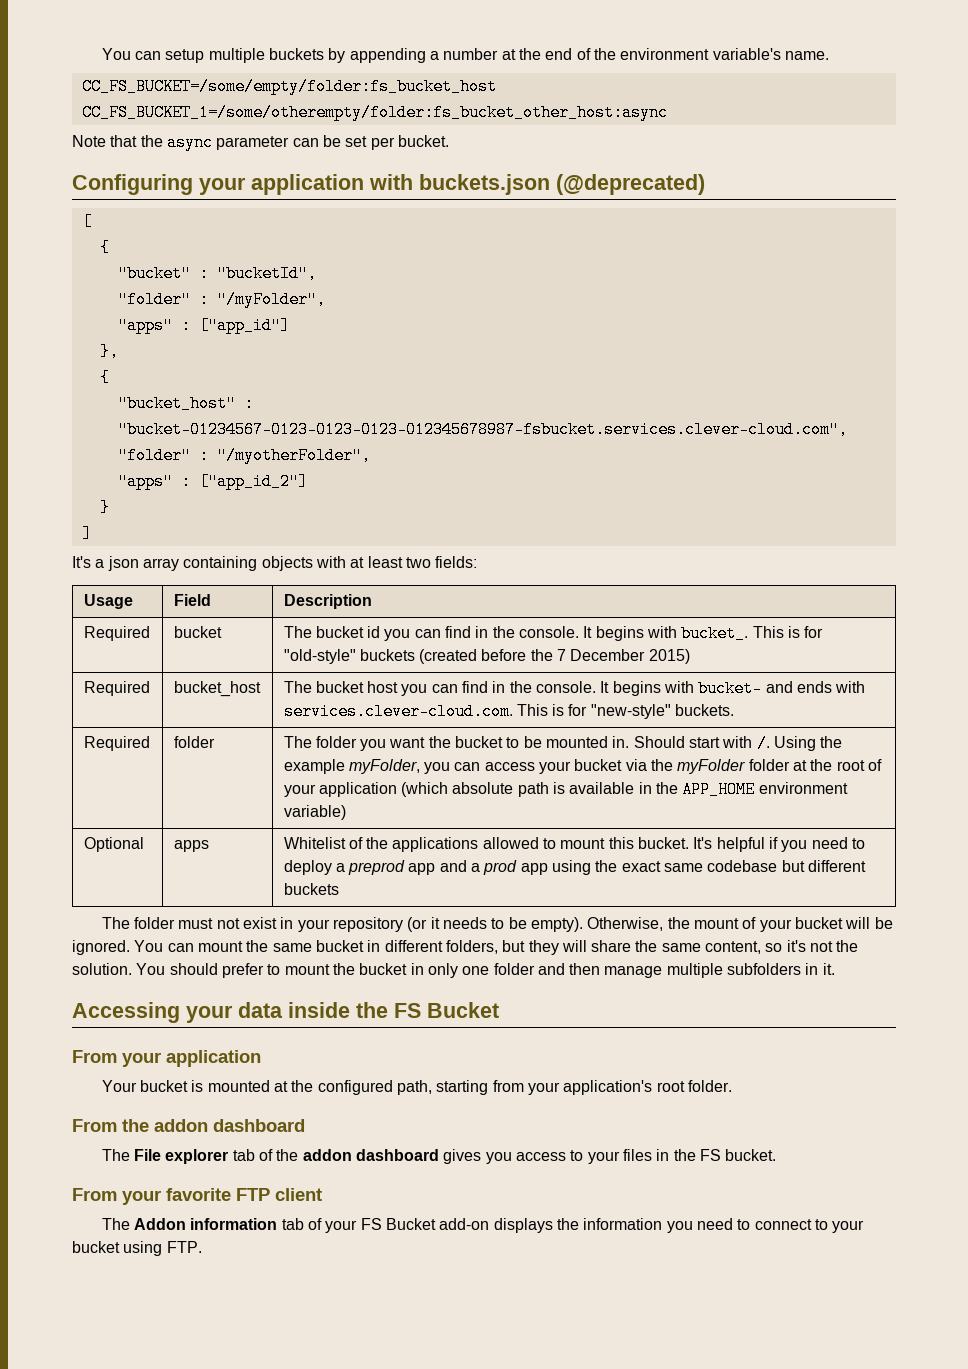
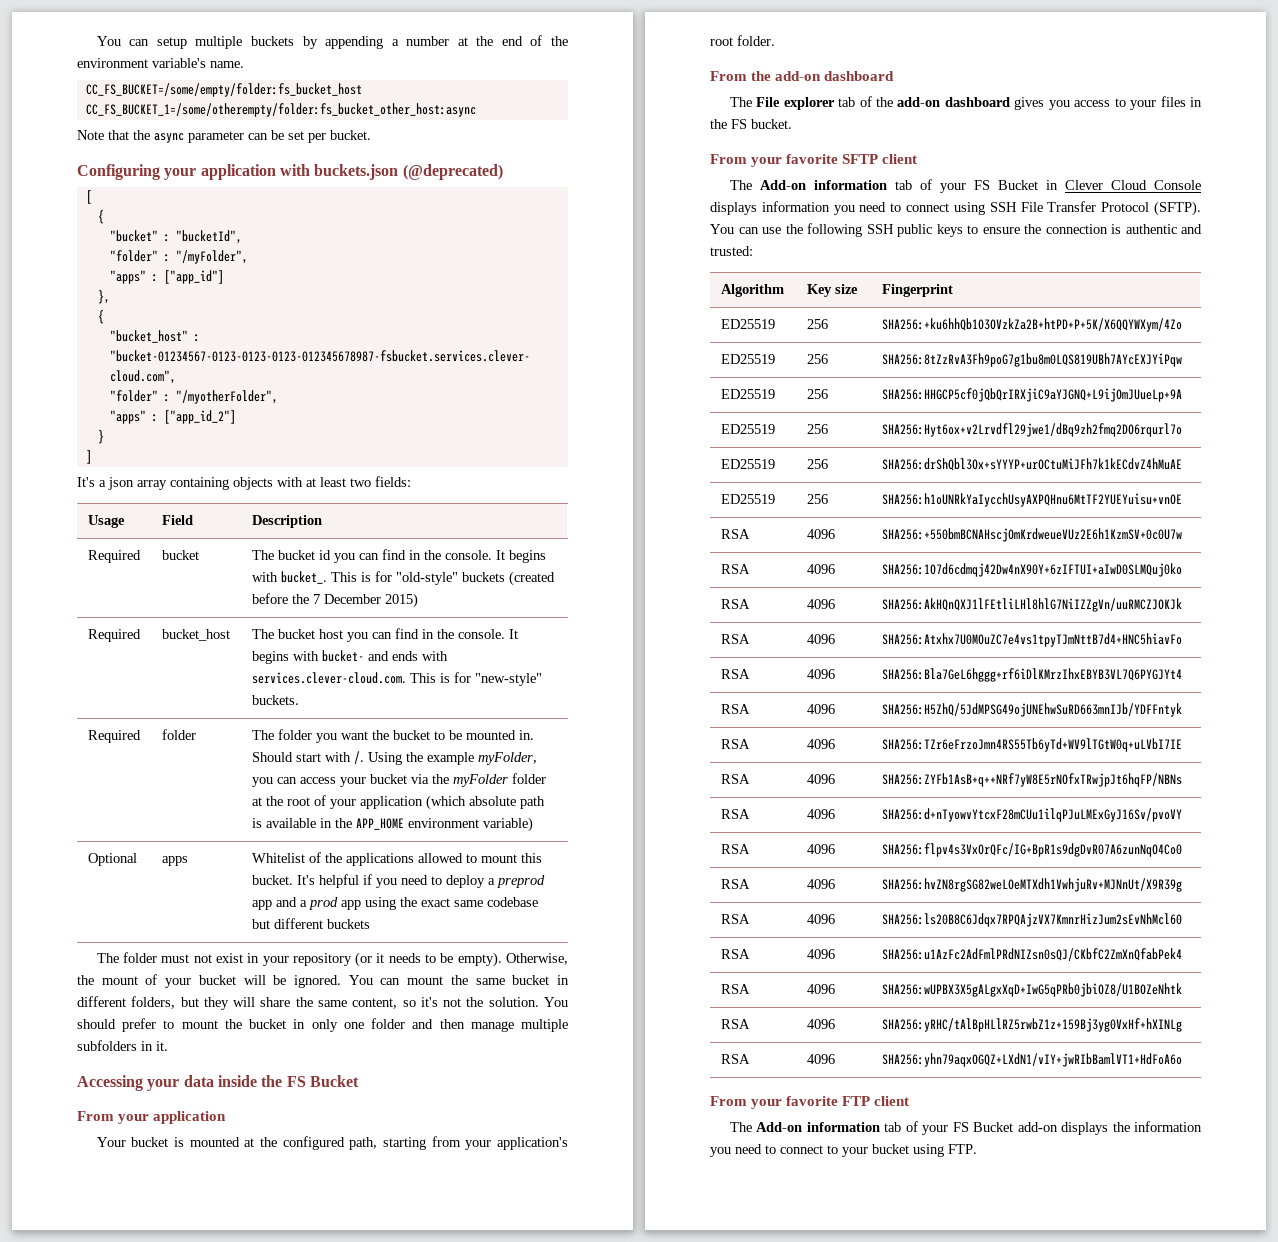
[154,1119,208,1132] addon -> [775,71,822,81] add-on
[302,1149,352,1161] addon -> [897,97,941,107] add-on
(777, 1155) none -> [710,154,918,167] [729,179,1201,193] [710,201,1201,216] [710,223,1202,237] [710,246,753,256] [720,284,784,297] [806,284,858,297] [881,284,953,297] [720,319,775,329] [806,319,828,329] [881,318,1182,332] [720,354,775,364] [806,354,828,364] [881,353,1182,367] [720,389,775,399] [806,389,828,399] [881,388,1182,402] [720,424,775,434] [806,424,828,434] [881,423,1182,437] [720,459,775,469] [806,459,828,469] [881,458,1182,471] [720,494,775,504] [806,494,828,504] [881,493,1182,507] [720,529,750,539] [806,529,835,539] [881,528,1182,542] [720,564,750,574] [806,564,835,574] [881,563,1182,577] [720,599,750,609] [806,599,835,609] [881,598,1182,612] [720,634,750,644] [806,634,835,644] [881,633,1182,647] [720,669,750,679] [806,669,835,679] [881,668,1182,682] [720,704,750,714] [806,704,835,714] [881,703,1182,717] [720,739,750,749] [806,739,835,749] [881,738,1182,752] [720,774,750,784] [806,774,835,784] [881,773,1182,787] [720,809,750,819] [806,809,835,819] [881,808,1182,822] [720,844,750,854] [806,844,835,854] [881,843,1182,857] [720,879,750,889] [806,879,835,889] [881,878,1182,892] [720,914,750,924] [806,914,835,924] [881,913,1182,927] [720,949,750,959] [806,949,835,959] [881,948,1182,961] [720,984,750,994] [806,984,835,994] [881,983,1182,997] [720,1019,750,1029] [806,1019,835,1029] [881,1018,1182,1032] [720,1054,750,1064] [806,1054,835,1064] [881,1053,1182,1067] // From your favorite SFTP client // The Add-on information tab of your FS Bucket in Clever Cloud Console displays information you need to connect using SSH File Transfer Protocol (SFTP). You can use the following SSH public keys to ensure the connection is authentic and trusted: // Algorithm | Key size | Fingerprint // ED25519 | 256 | SHA256:+ku6hhQb1O3OVzkZa2B+htPD+P+5K/X6QQYWXym/4Zo // ED25519 | 256 | SHA256:8tZzRvA3Fh9poG7g1bu8m0LQS819UBh7AYcEXJYiPqw // ED25519 | 256 | SHA256:HHGCP5cf0jQbQrIRXjiC9aYJGNQ+L9ijOmJUueLp+9A // ED25519 | 256 | SHA256:Hyt6ox+v2Lrvdfl29jwe1/dBq9zh2fmq2DO6rqurl7o // ED25519 | 256 | SHA256:drShQbl3Ox+sYYYP+urOCtuMiJFh7k1kECdvZ4hMuAE // ED25519 | 256 | SHA256:h1oUNRkYaIycchUsyAXPQHnu6MtTF2YUEYuisu+vnOE // RSA | 4096 | SHA256:+550bmBCNAHscjOmKrdweueVUz2E6h1KzmSV+0c0U7w // RSA | 4096 | SHA256:1O7d6cdmqj42Dw4nX90Y+6zIFTUI+aIwD0SLMQuj0ko // RSA | 4096 | SHA256:AkHQnQXJ1lFEtliLHl8hlG7NiIZZgVn/uuRMCZJOKJk // RSA | 4096 | SHA256:Atxhx7U0MOuZC7e4vs1tpyTJmNttB7d4+HNC5hiavFo // RSA | 4096 | SHA256:Bla7GeL6hggg+rf6iDlKMrzIhxEBYB3VL7Q6PYGJYt4 // RSA | 4096 | SHA256:H5ZhQ/5JdMPSG49ojUNEhwSuRD663mnIJb/YDFFntyk // RSA | 4096 | SHA256:TZr6eFrzoJmn4RS55Tb6yTd+WV9lTGtW0q+uLVbI7IE // RSA | 4096 | SHA256:ZYFb1AsB+q++NRf7yW8E5rNOfxTRwjpJt6hqFP/NBNs // RSA | 4096 | SHA256:d+nTyowvYtcxF28mCUu1ilqPJuLMExGyJ16Sv/pvoVY // RSA | 4096 | SHA256:flpv4s3VxOrQFc/IG+BpR1s9dgDvR07A6zunNqO4Co0 // RSA | 4096 | SHA256:hvZN8rgSG82weLOeMTXdh1VwhjuRv+MJNnUt/X9R39g // RSA | 4096 | SHA256:ls20B8C6Jdqx7RPQAjzVX7KmnrHizJum2sEvNhMcl60 // RSA | 4096 | SHA256:u1AzFc2AdFmlPRdNIZsn0sQJ/CKbfC2ZmXnQfabPek4 // RSA | 4096 | SHA256:wUPBX3X5gALgxXqD+IwG5qPRb0jbiOZ8/U1BOZeNhtk // RSA | 4096 | SHA256:yRHC/tAlBpHLlRZ5rwbZ1z+159Bj3yg0VxHf+hXINLg // RSA | 4096 | SHA256:yhn79aqxOGQZ+LXdN1/vIY+jwRIbBamlVT1+HdFoA6o
[134,1218,187,1230] Addon -> [756,1122,803,1132] Add-on

